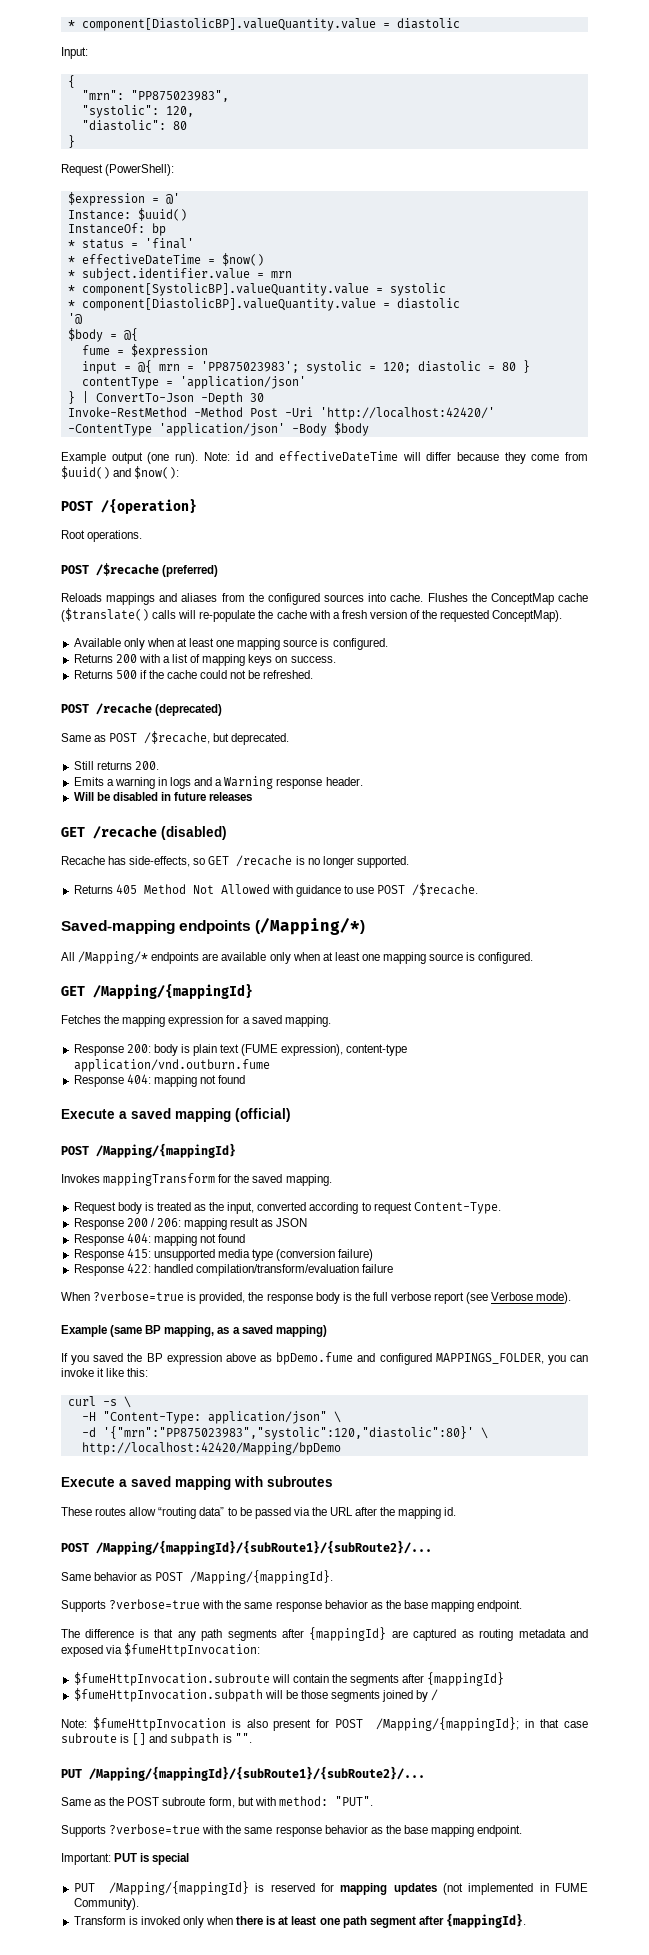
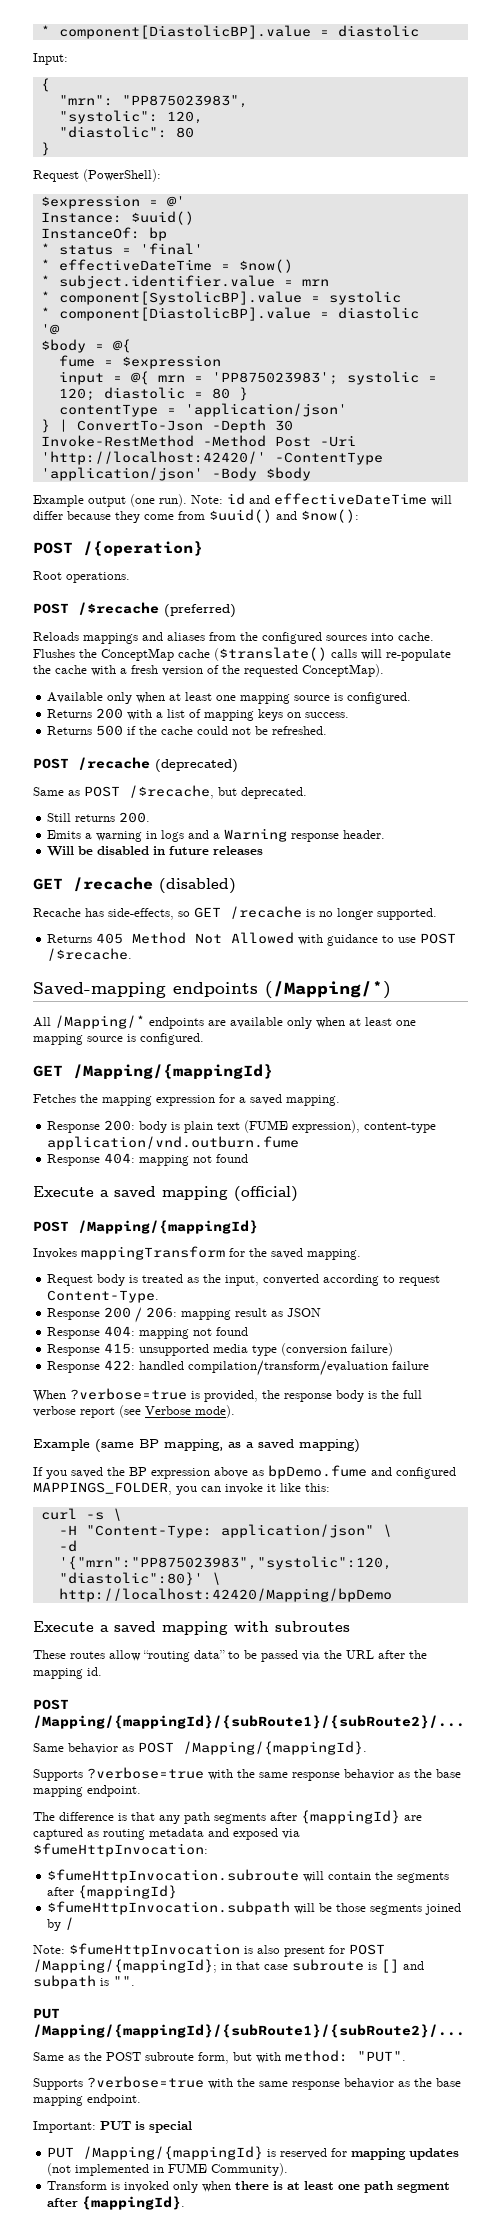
[67,18,376,31] * component[DiastolicBP].valueQuantity.value -> [40,25,311,39] * component[DiastolicBP].value
[81,283,369,296] component[SystolicBP].valueQuantity.value -> [58,291,302,305] component[SystolicBP].value
[81,298,376,311] component[DiastolicBP].valueQuantity.value -> [58,307,311,321] component[DiastolicBP].value

